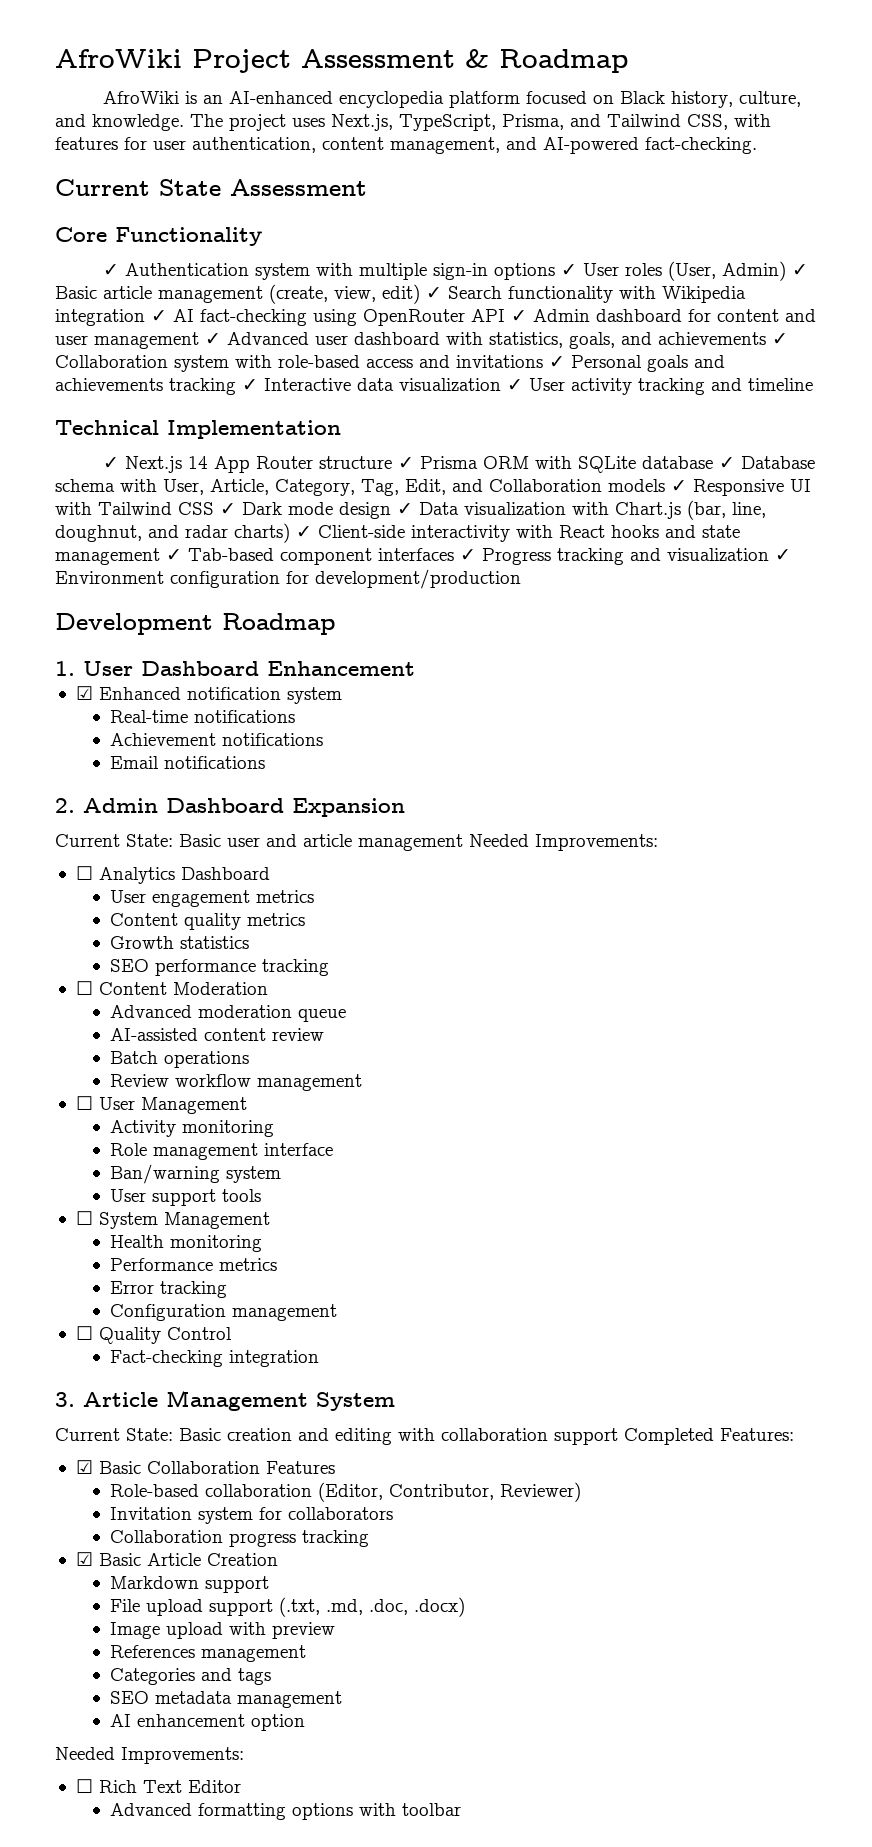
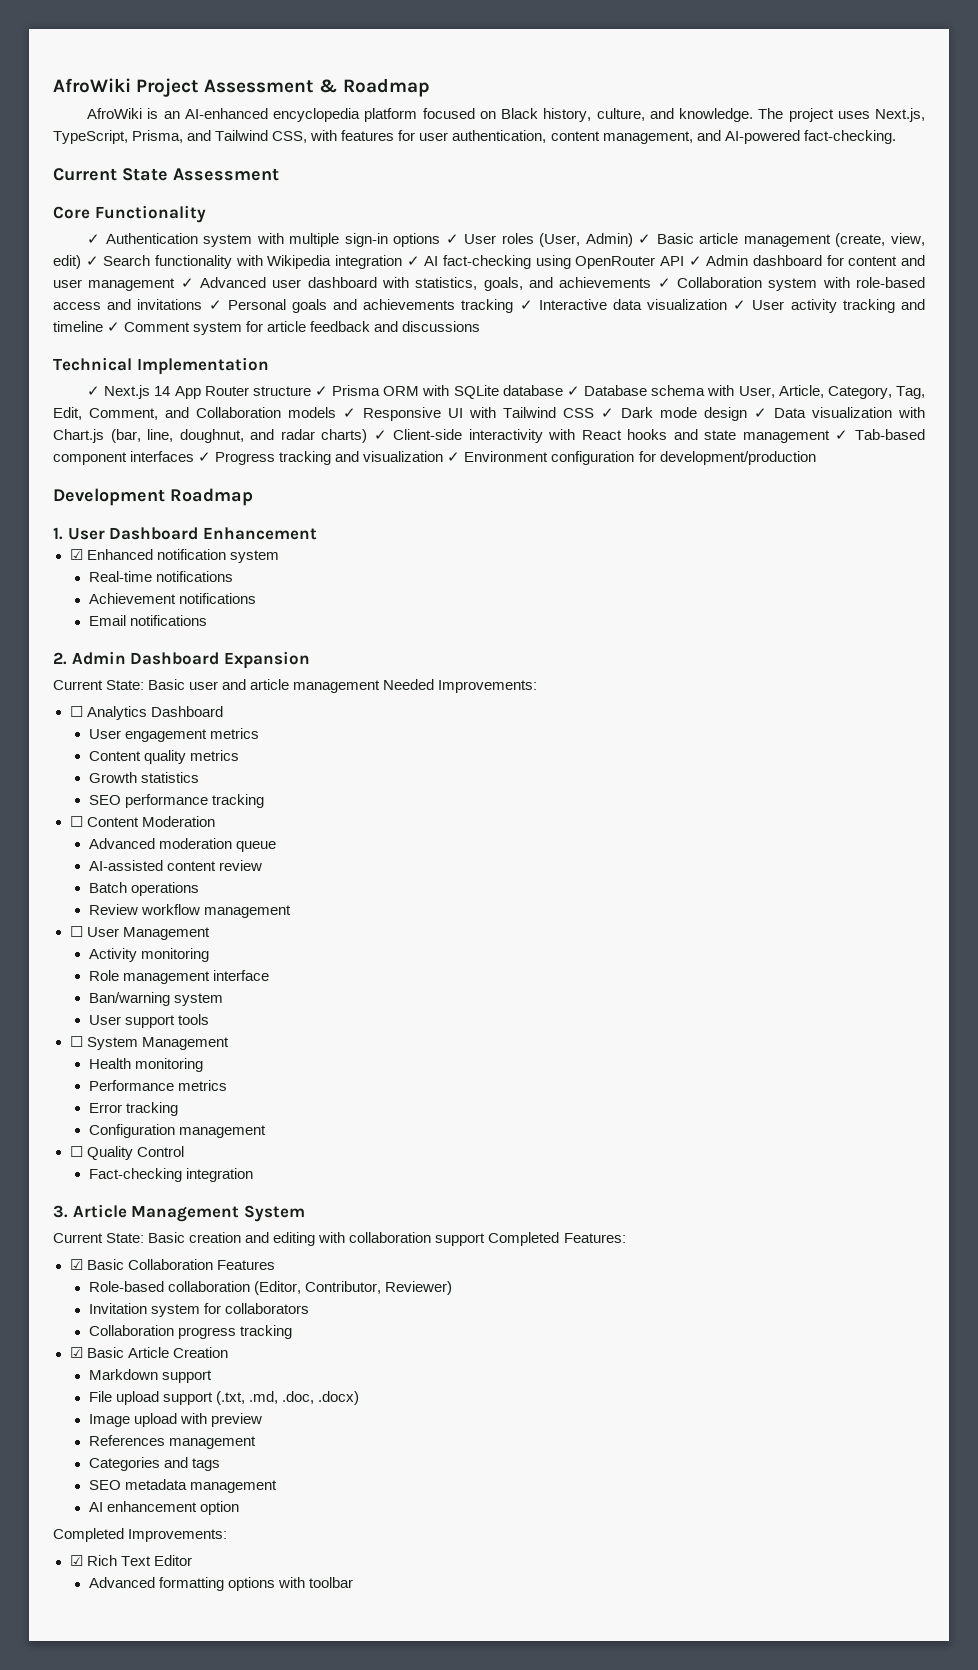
(813, 384) none -> [107,321,481,335] ✓ Comment system for article feedback and discussions
(446, 487) none -> [89,408,158,420] Comment,
[55,1747,244,1764] [75,1779,93,1793] Needed Improvements: // ☐ -> [53,1528,228,1542] [69,1555,83,1566] Completed Improvements: // ☑

